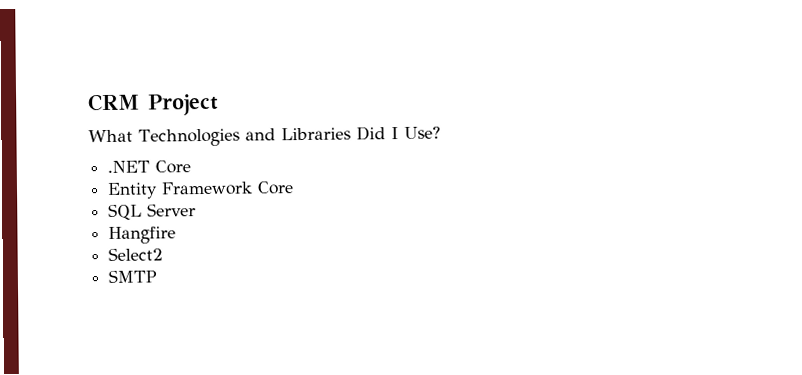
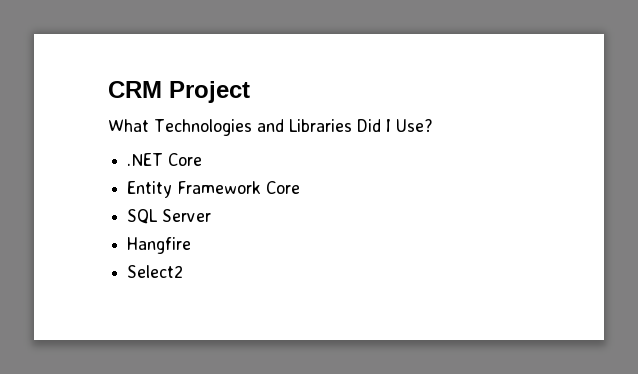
[108,269,158,283] // SMTP -> (184, 271) none

